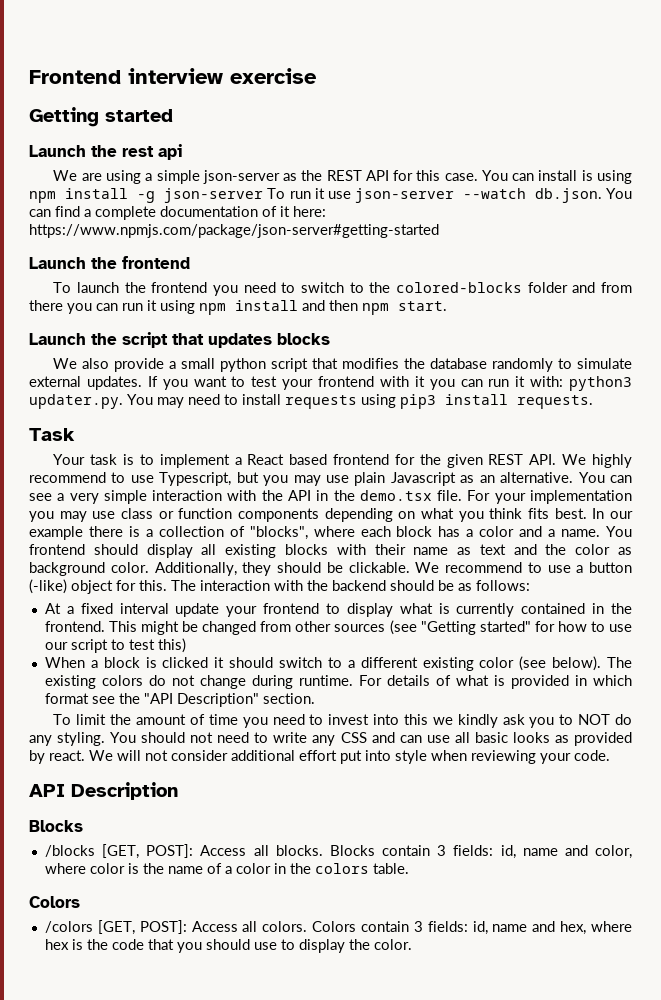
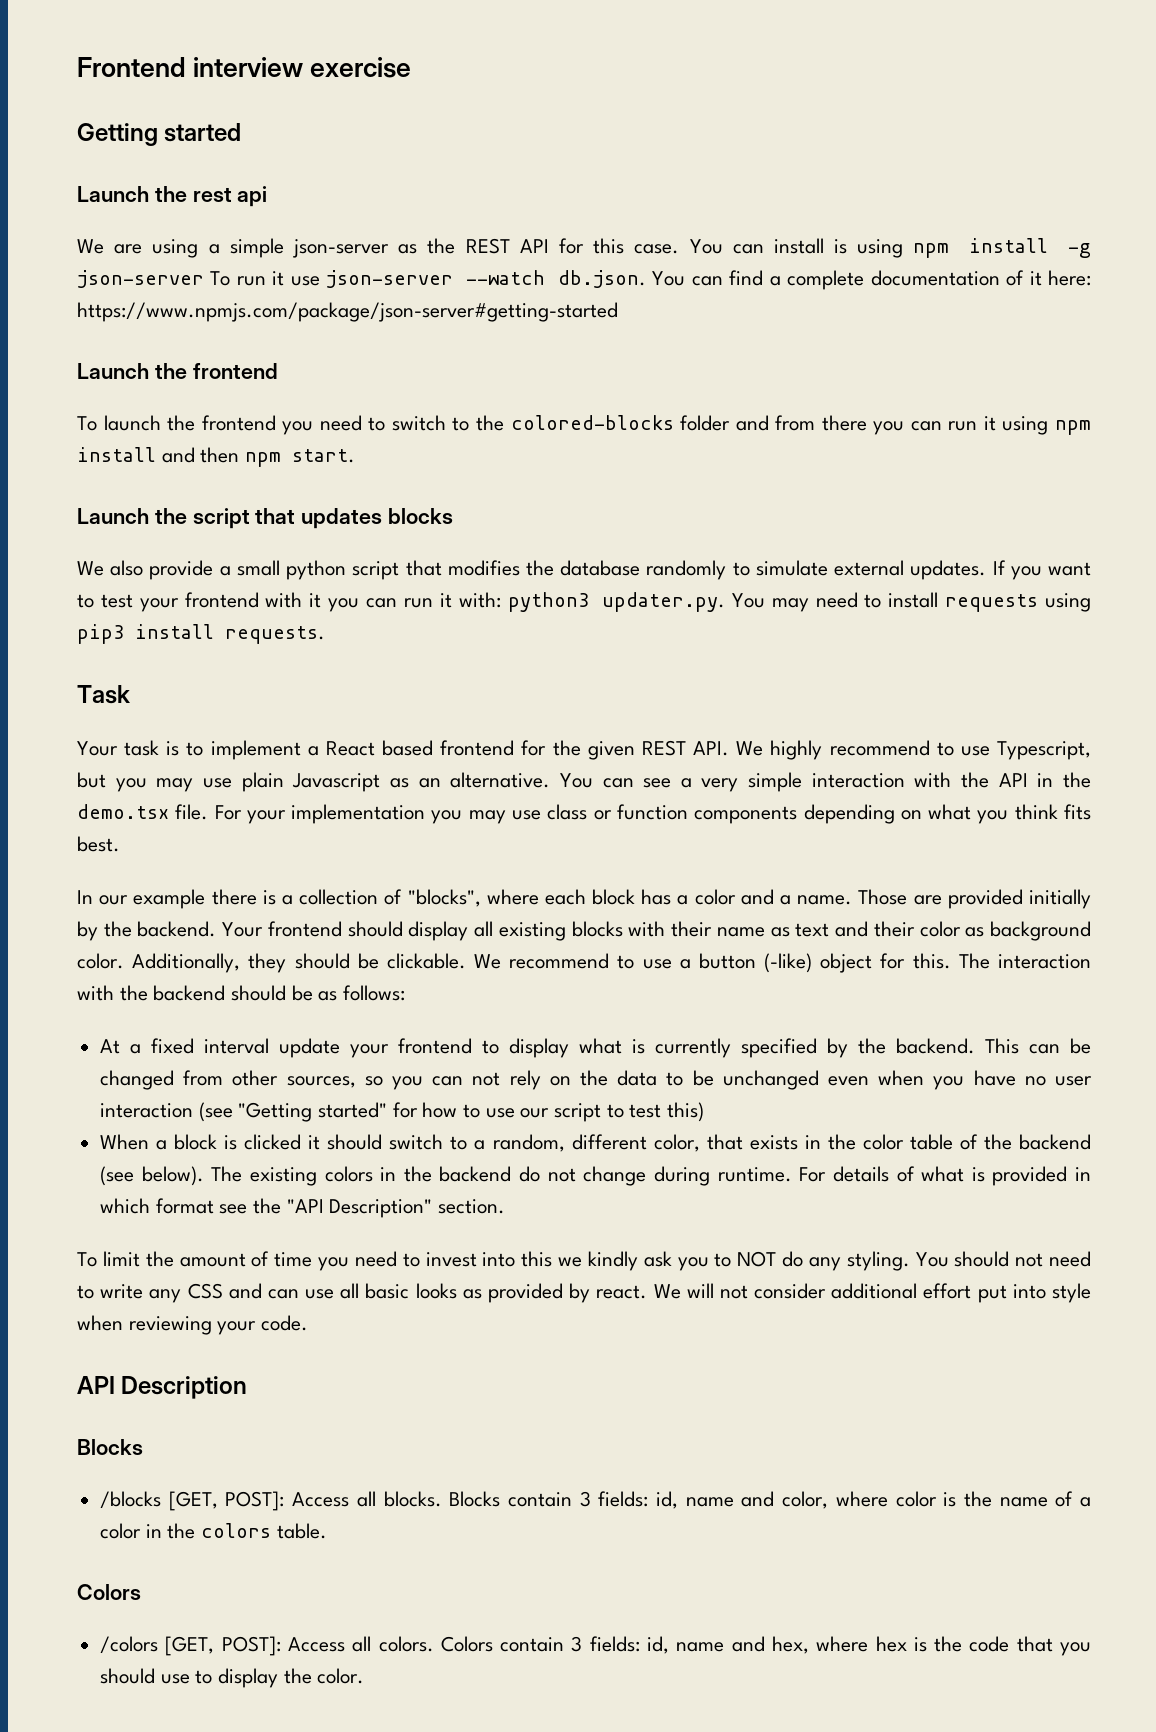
(587, 513) none -> (120, 844) //
[606,526,632,537] You -> [858,889,1091,909] [77,921,264,941] Those are provided initially by the backend. Your
[545,544,567,555] the -> [873,921,915,937] their
[521,603,632,614] [44,621,386,635] contained in the frontend. This might be changed from other sources -> [741,1038,1091,1058] [100,1070,1092,1090] [100,1103,194,1118] specified by the backend. This can be changed from other sources, so you can not rely on the data to be unchanged even when you have no user interaction
[360,657,515,671] different existing color -> [492,1134,1091,1152] random, different color, that exists in the color table of the backend
(143, 680) none -> [380,1166,512,1182] in the backend

